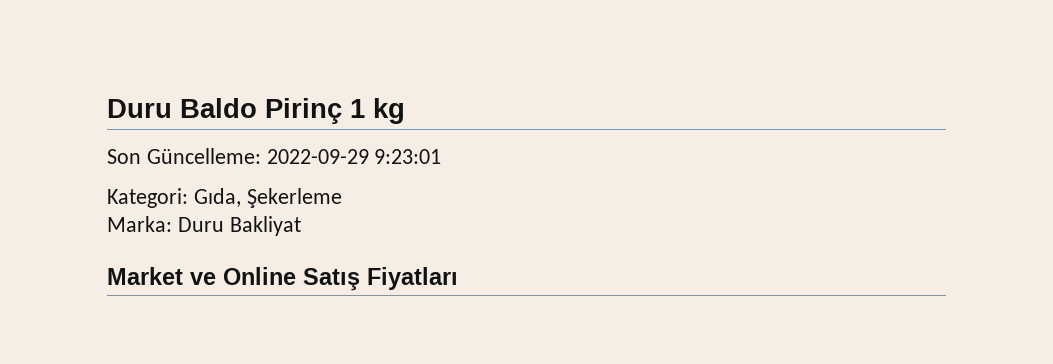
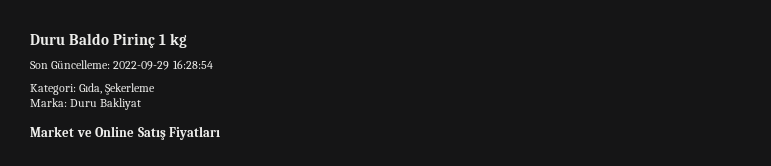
[374,149,442,164] 9:23:01 -> [172,60,213,69] 16:28:54

